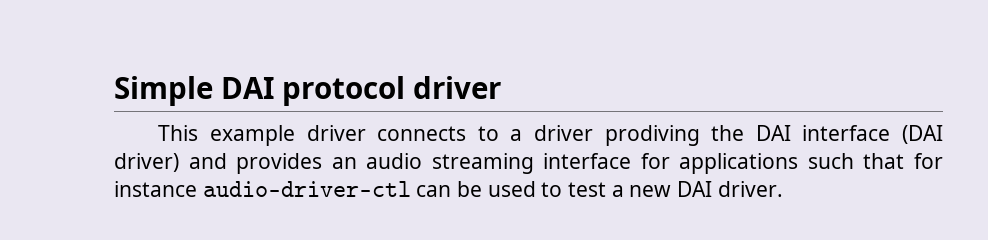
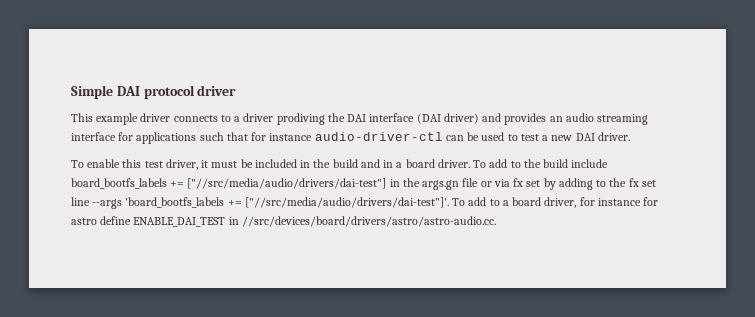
(783, 189) none -> [71,159,609,170] [71,178,656,190] [71,197,659,209] [71,216,496,227] // To enable this test driver, it must be included in the build and in a board driver. To add to the build include board_bootfs_labels += ["//src/media/audio/drivers/dai-test"] in the args.gn file or via fx set by adding to the fx set line --args 'board_bootfs_labels += ["//src/media/audio/drivers/dai-test"]'. To add to a board driver, for instance for astro define ENABLE_DAI_TEST in //src/devices/board/drivers/astro/astro-audio.cc.

